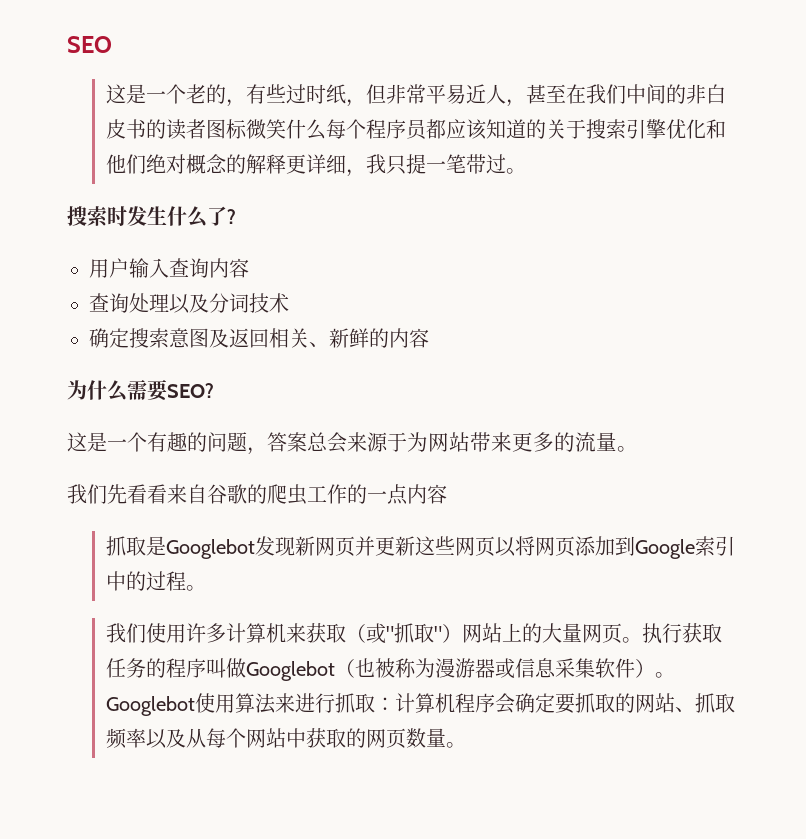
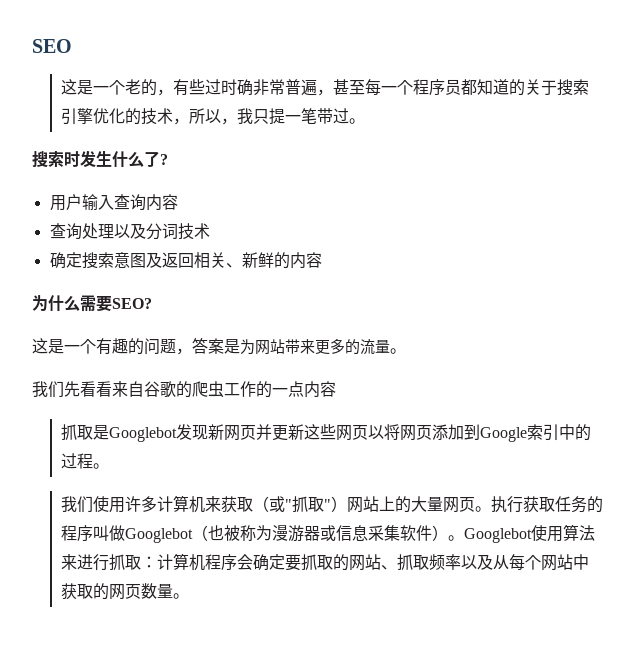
[326,84,727,107] [106,119,347,140] 纸，但非常平易近人，甚至在我们中间的非白皮书的读者图标微笑什么每 -> [236,79,397,96] 确非常普遍，甚至每一
[446,119,488,140] 应该 -> (477, 87) none
[706,119,727,139] [106,154,347,174] 和他们绝对概念的解释更详细 -> [124,108,221,125] 的技术，所以
[307,432,407,453] 总会来源于 -> [224,339,240,354] 是

